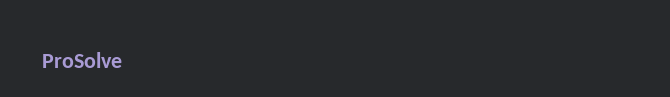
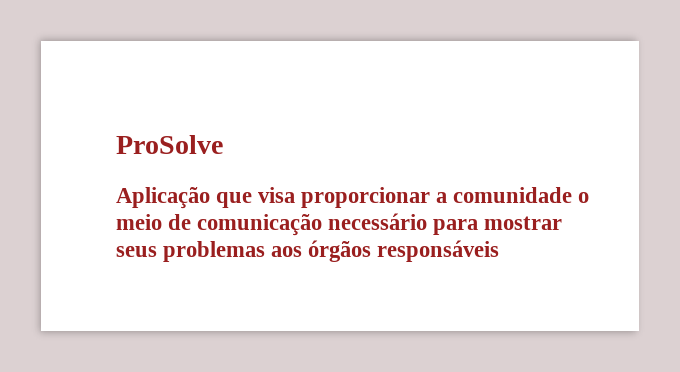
(122, 60) none -> [116,187,590,209] [116,213,563,236] [116,240,500,262] // Aplicação que visa proporcionar a comunidade o meio de comunicação necessário para mostrar seus problemas aos órgãos responsáveis

